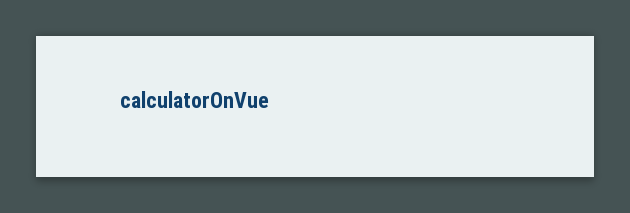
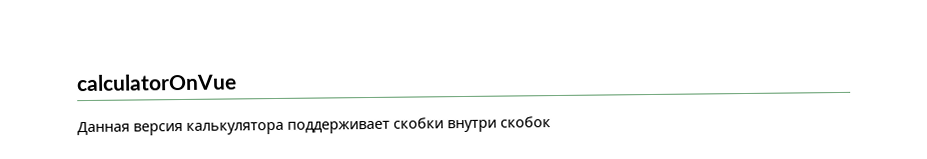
(269, 99) none -> [77,116,551,136] // Данная версия калькулятора поддерживает скобки внутри скобок

